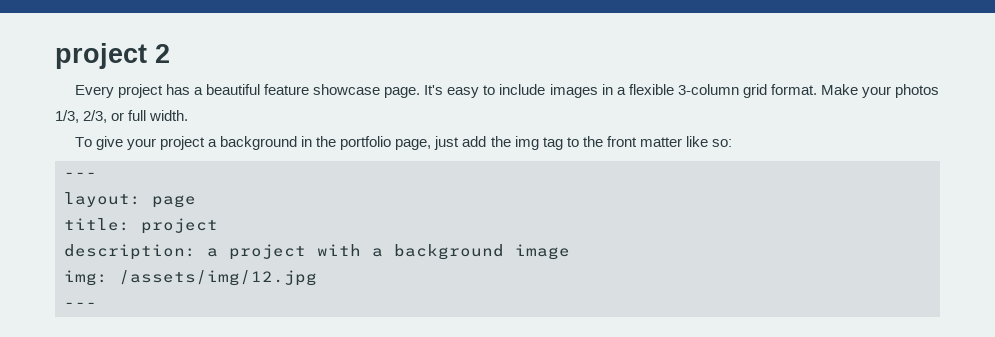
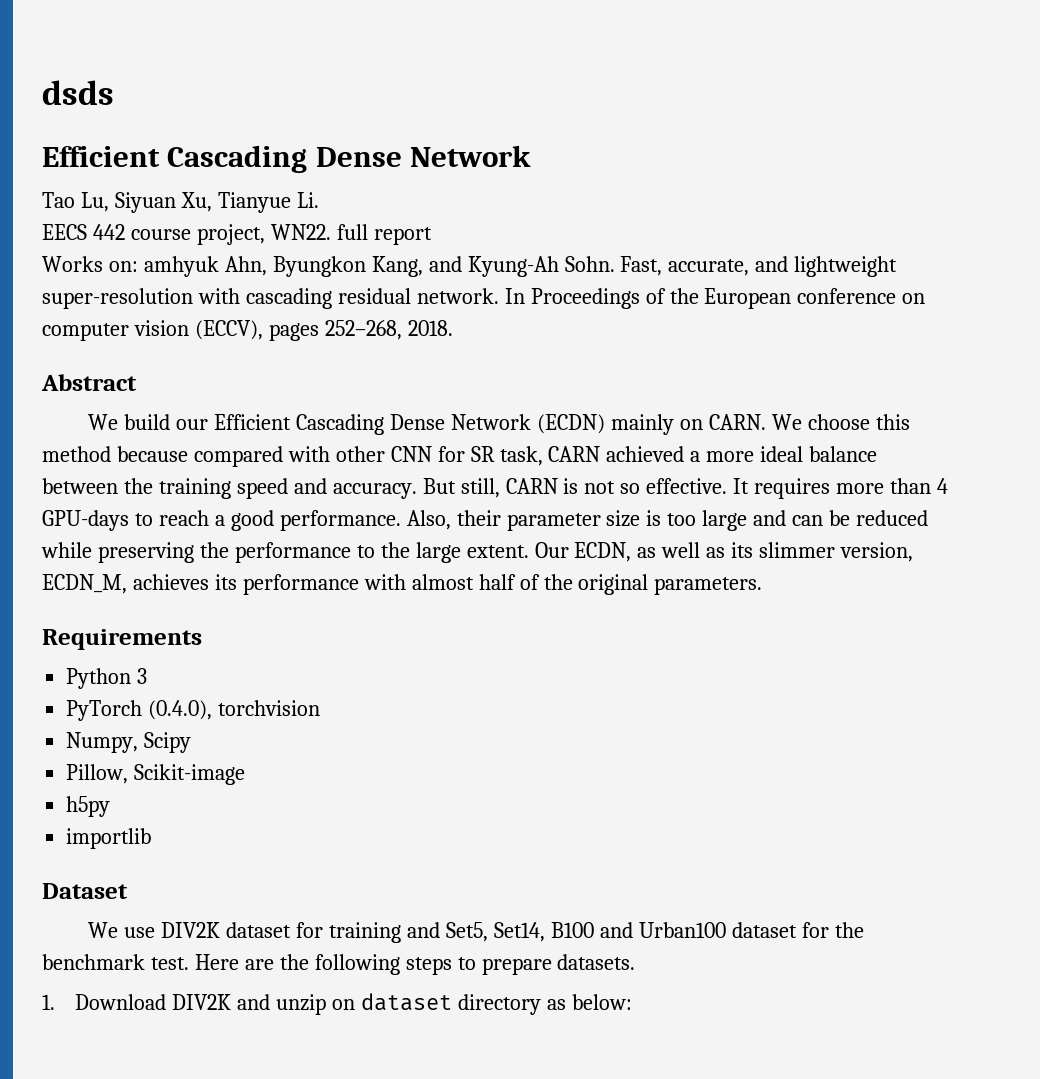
[55,43,170,69] [74,84,939,98] [55,110,189,123] [74,136,732,150] [64,172,97,178] [64,192,196,208] [64,218,218,234] [64,244,570,260] [64,270,317,286] [64,302,97,308] project 2 // Every project has a beautiful feature showcase page. It's easy to include images in a flexible 3-column grid format. Make your photos 1/3, 2/3, or full width. // To give your project a background in the portfolio page, just add the img tag to the front matter like so: // --- // layout: page // title: project // description: a project with a background image // img: /assets/img/12.jpg // --- -> [42,80,114,105] [42,145,532,173] [42,192,319,213] [42,224,432,245] [42,256,898,277] [42,288,926,309] [42,320,453,341] [41,374,137,391] [88,414,910,435] [42,446,878,467] [42,478,948,499] [42,510,929,531] [41,542,914,563] [42,574,763,595] [42,629,202,650] [66,668,148,689] [66,700,321,721] [66,732,192,753] [66,764,246,785] [66,796,111,817] [66,828,152,849] [42,883,128,899] [88,922,864,943] [42,954,636,975] [42,993,632,1015] dsds // Efficient Cascading Dense Network // Tao Lu, Siyuan Xu, Tianyue Li. // EECS 442 course project, WN22. full report // Works on: amhyuk Ahn, Byungkon Kang, and Kyung-Ah Sohn. Fast, accurate, and lightweight super-resolution with cascading residual network. In Proceedings of the European conference on computer vision (ECCV), pages 252–268, 2018. // Abstract // We build our Efficient Cascading Dense Network (ECDN) mainly on CARN. We choose this method because compared with other CNN for SR task, CARN achieved a more ideal balance between the training speed and accuracy. But still, CARN is not so effective. It requires more than 4 GPU-days to reach a good performance. Also, their parameter size is too large and can be reduced while preserving the performance to the large extent. Our ECDN, as well as its slimmer version, ECDN_M, achieves its performance with almost half of the original parameters. // Requirements // Python 3 // PyTorch (0.4.0), torchvision // Numpy, Scipy // Pillow, Scikit-image // h5py // importlib // Dataset // We use DIV2K dataset for training and Set5, Set14, B100 and Urban100 dataset for the benchmark test. Here are the following steps to prepare datasets. // 1. Download DIV2K and unzip on dataset directory as below:

